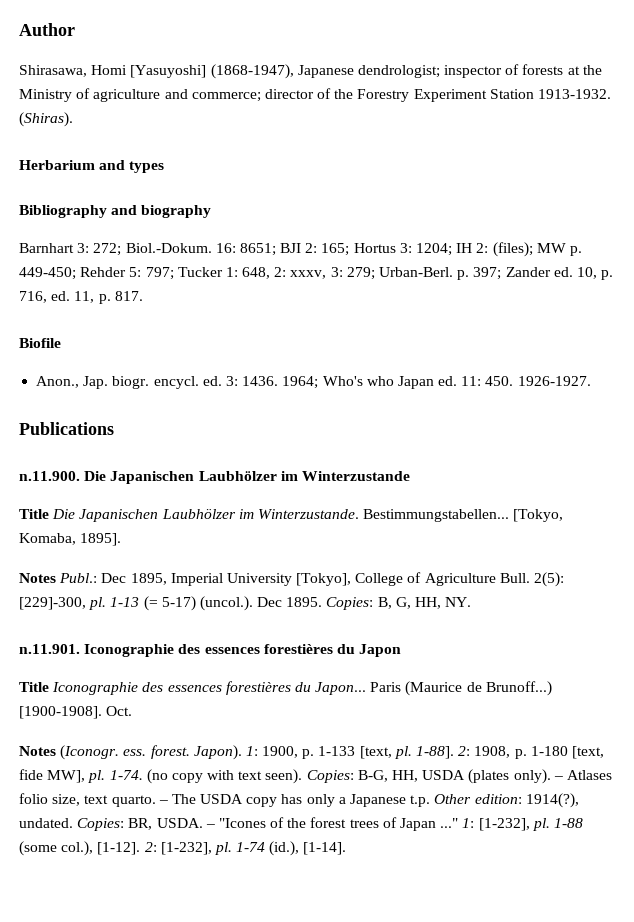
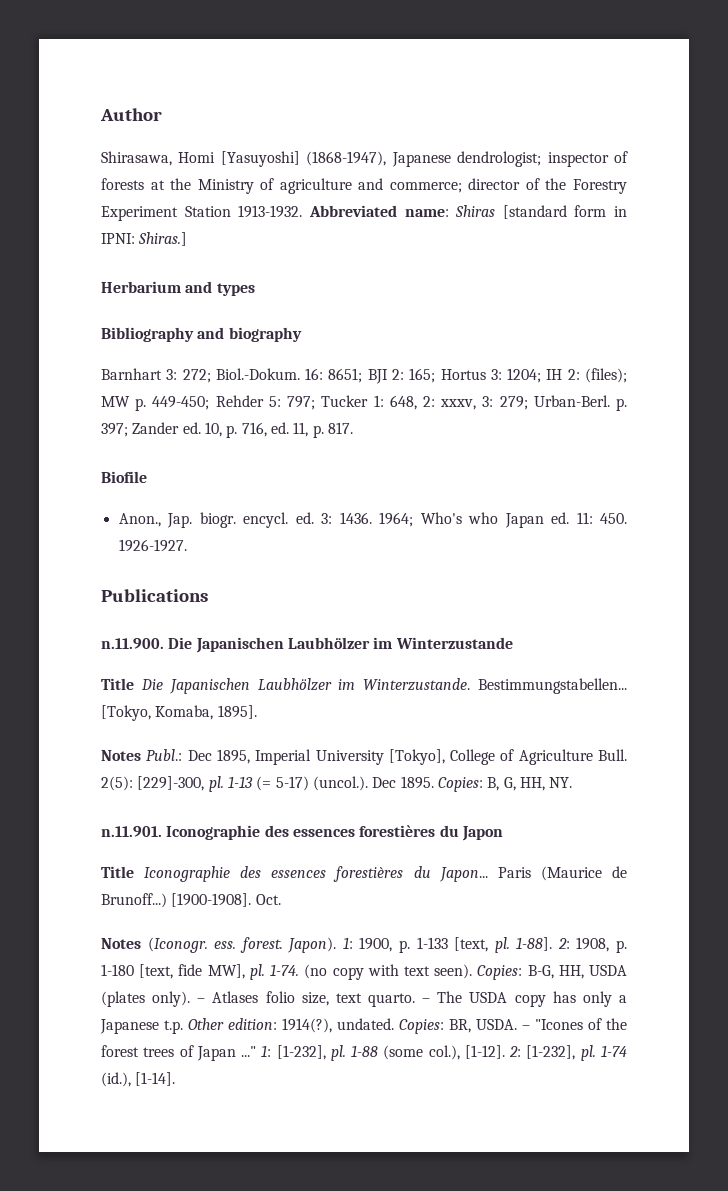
[19,112,73,127] (Shiras). -> [308,205,627,219] [101,232,188,246] Abbreviated name: Shiras [standard form in IPNI: Shiras.]

